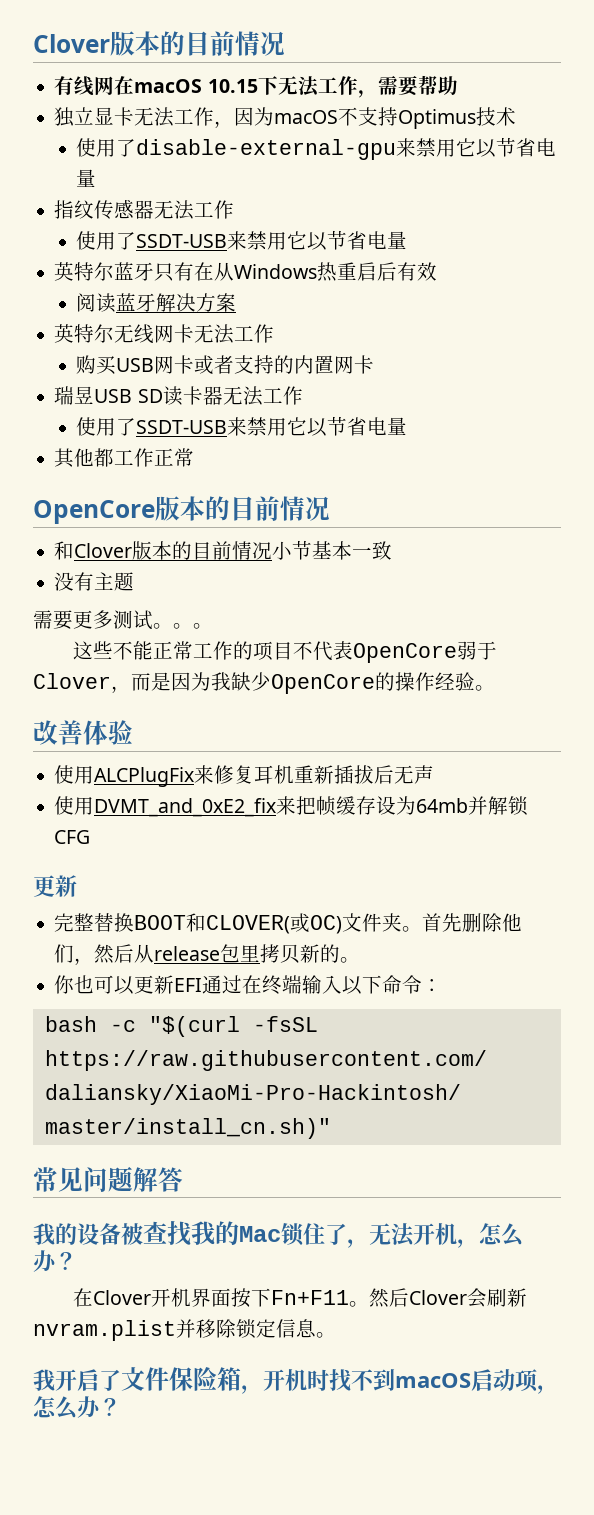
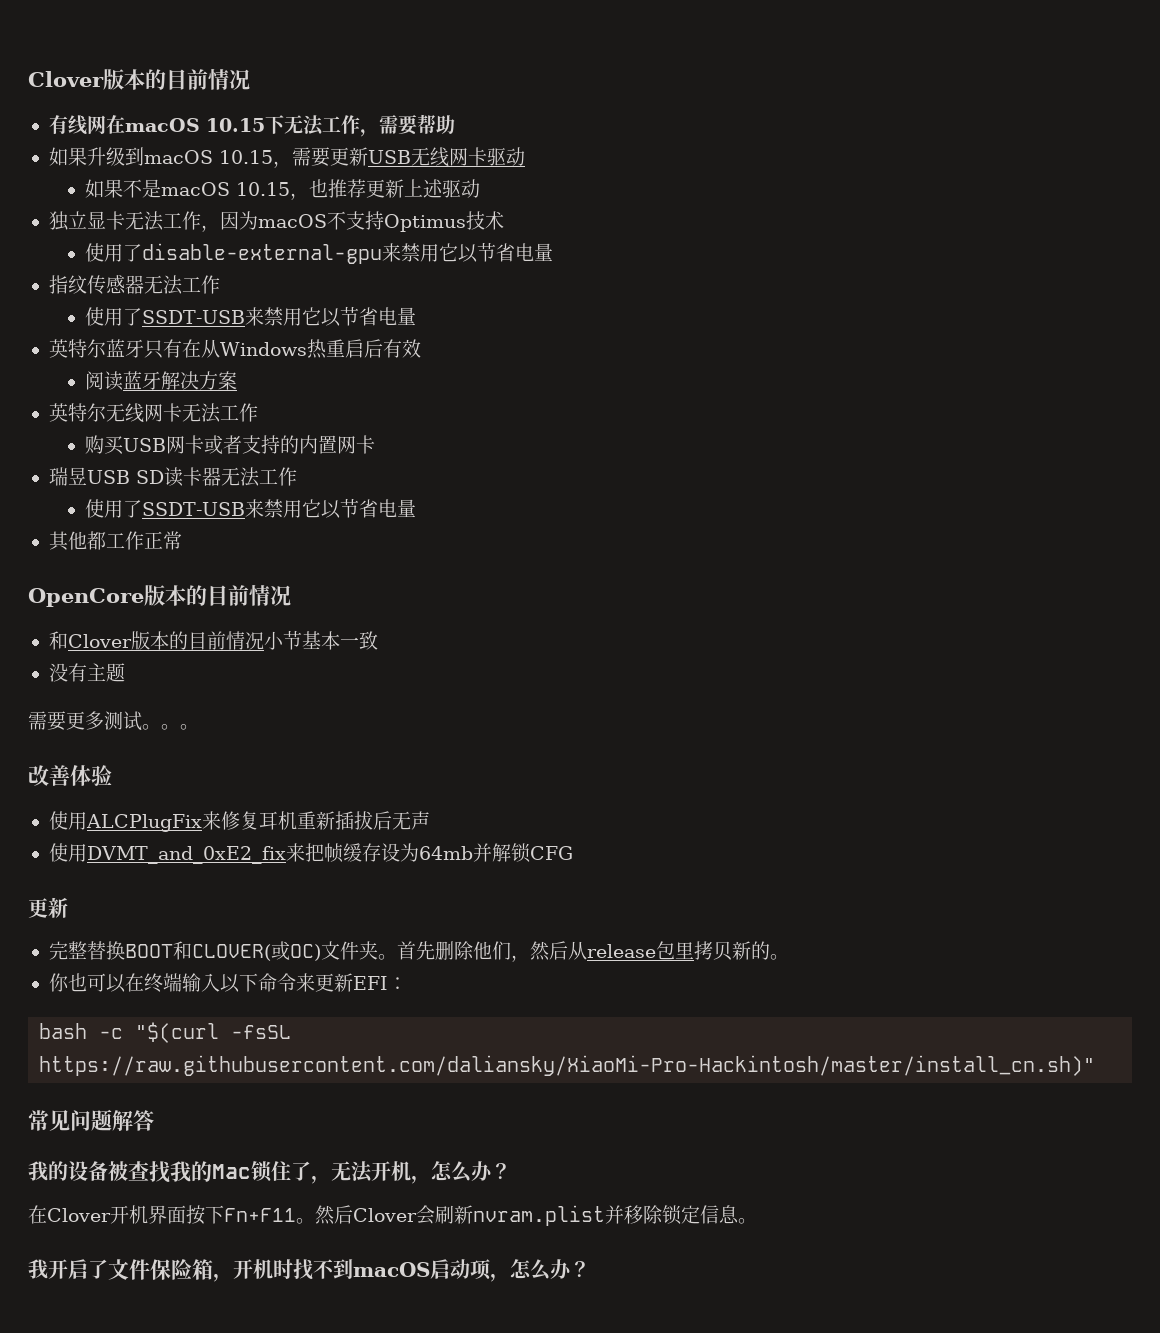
(458, 85) none -> [48,147,525,168] [85,179,481,200] // 如果升级到macOS 10.15，需要更新USB无线网卡驱动 // 如果不是macOS 10.15，也推荐更新上述驱动
[73,641,498,663] [33,672,495,694] // 这些不能正常工作的项目不代表OpenCore弱于Clover，而是因为我缺少OpenCore的操作经验。 -> (199, 727) none
[134,975,243,994] 更新EFI通过 -> (126, 983) none
(423, 984) none -> [295,973,388,992] 来更新EFI

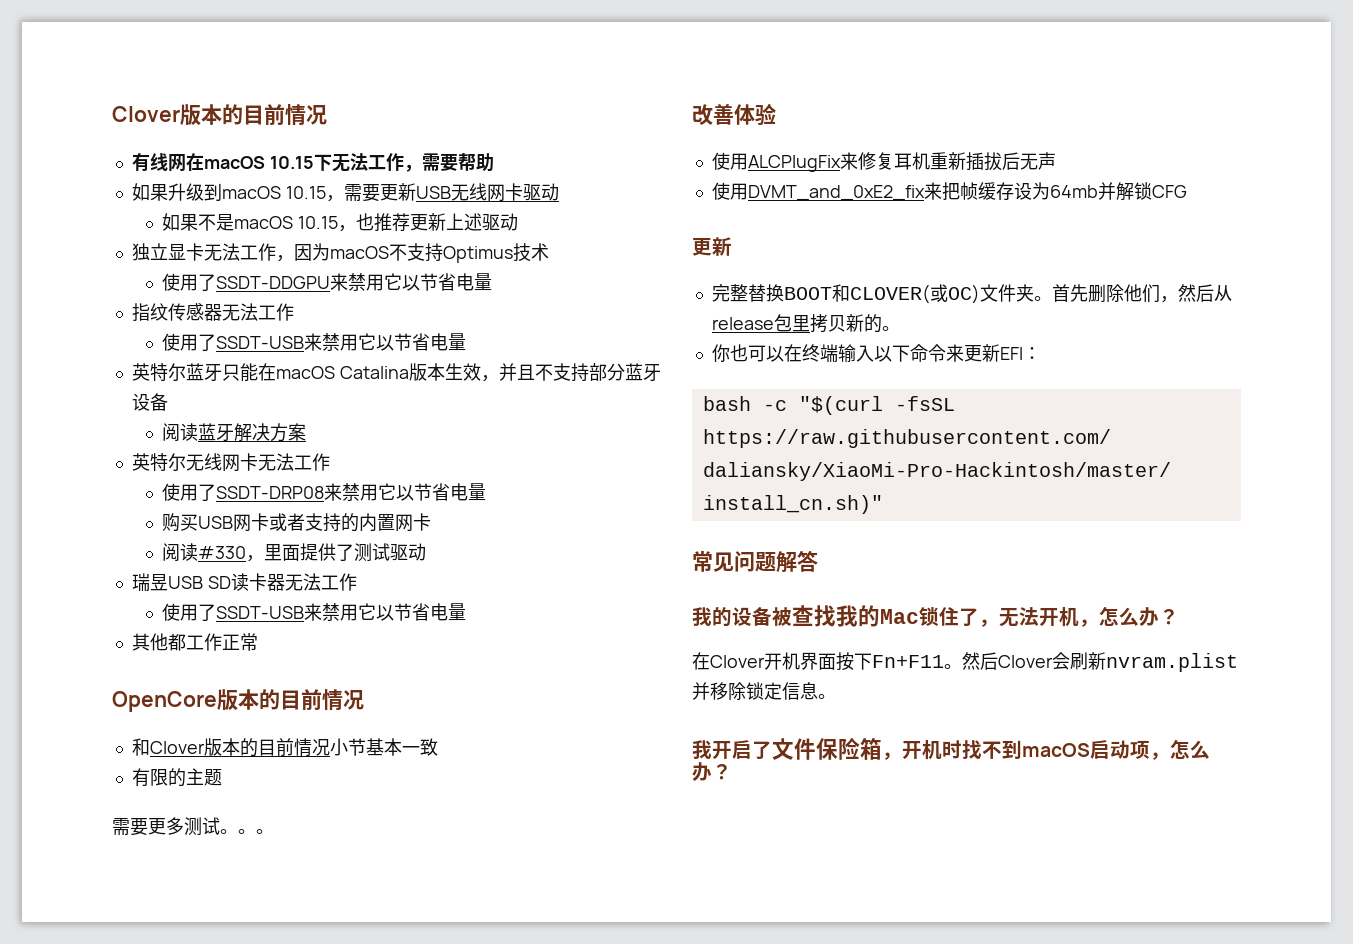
[142,243,383,264] disable-external-gpu -> [215,276,330,289] SSDT-DDGPU
[162,339,421,359] 有在从Windows热重启后有效 -> [239,363,661,382] [131,393,168,411] 能在macOS Catalina版本生效，并且不支持部分蓝牙设备
(258, 412) none -> [161,483,486,501] // 使用了SSDT-DRP08来禁用它以节省电量
(376, 444) none -> [161,543,426,562] // 阅读#330，里面提供了测试驱动
[48,663,87,682] 没有 -> [131,768,186,787] 有限的

